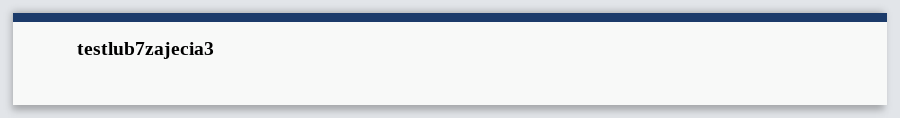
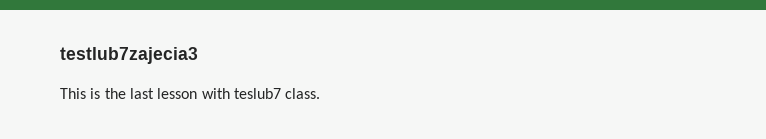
(214, 50) none -> [60,88,321,99] // This is the last lesson with teslub7 class.

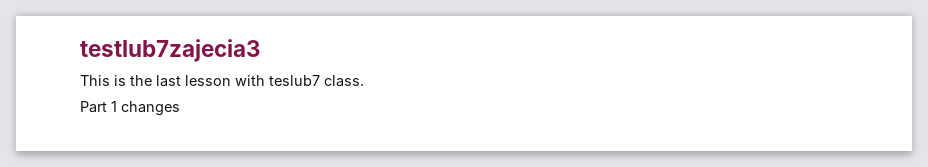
(321, 93) none -> [80,101,180,116] // Part 1 changes

